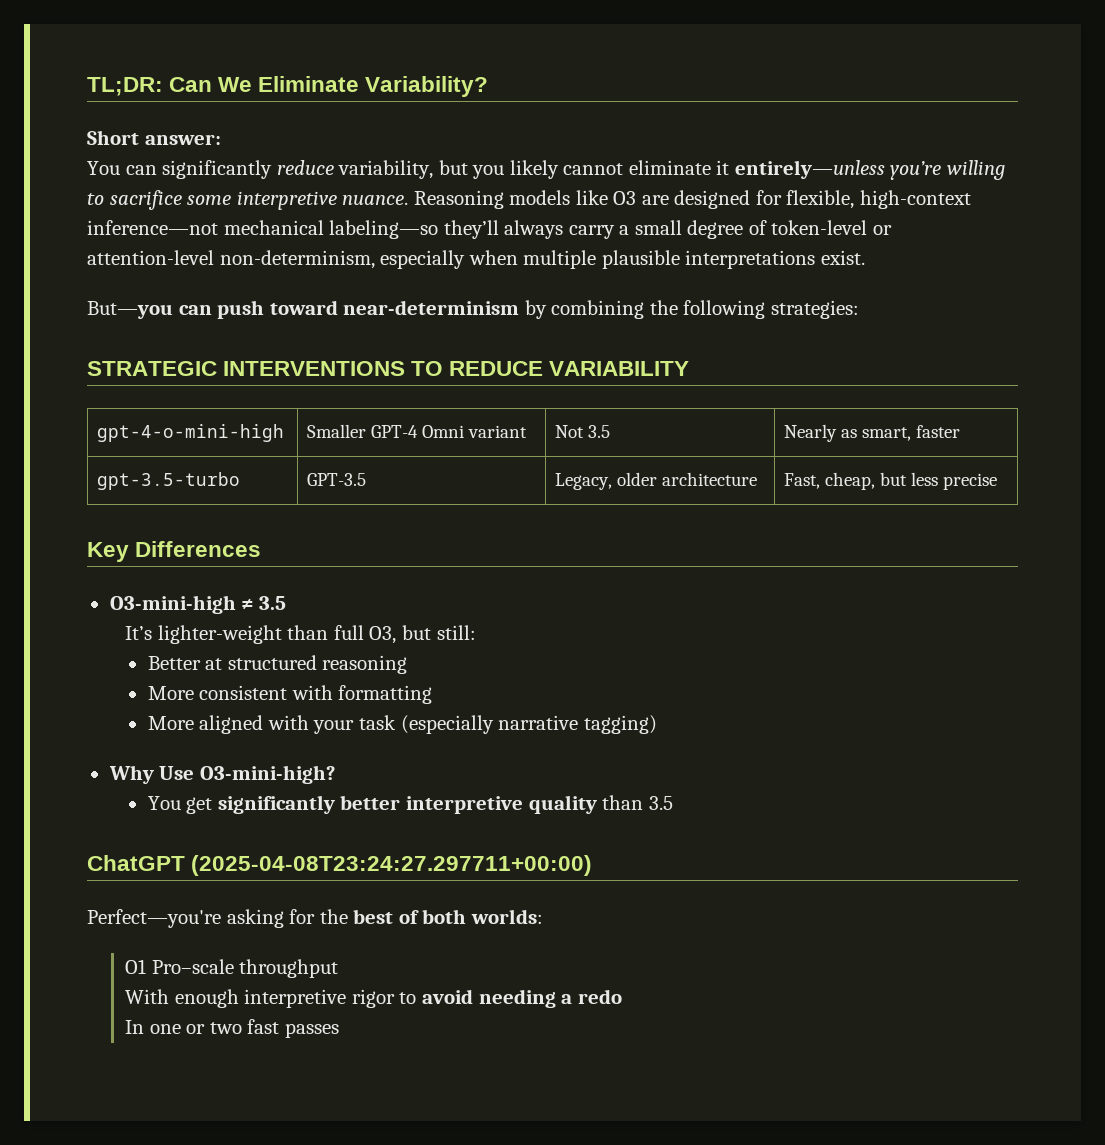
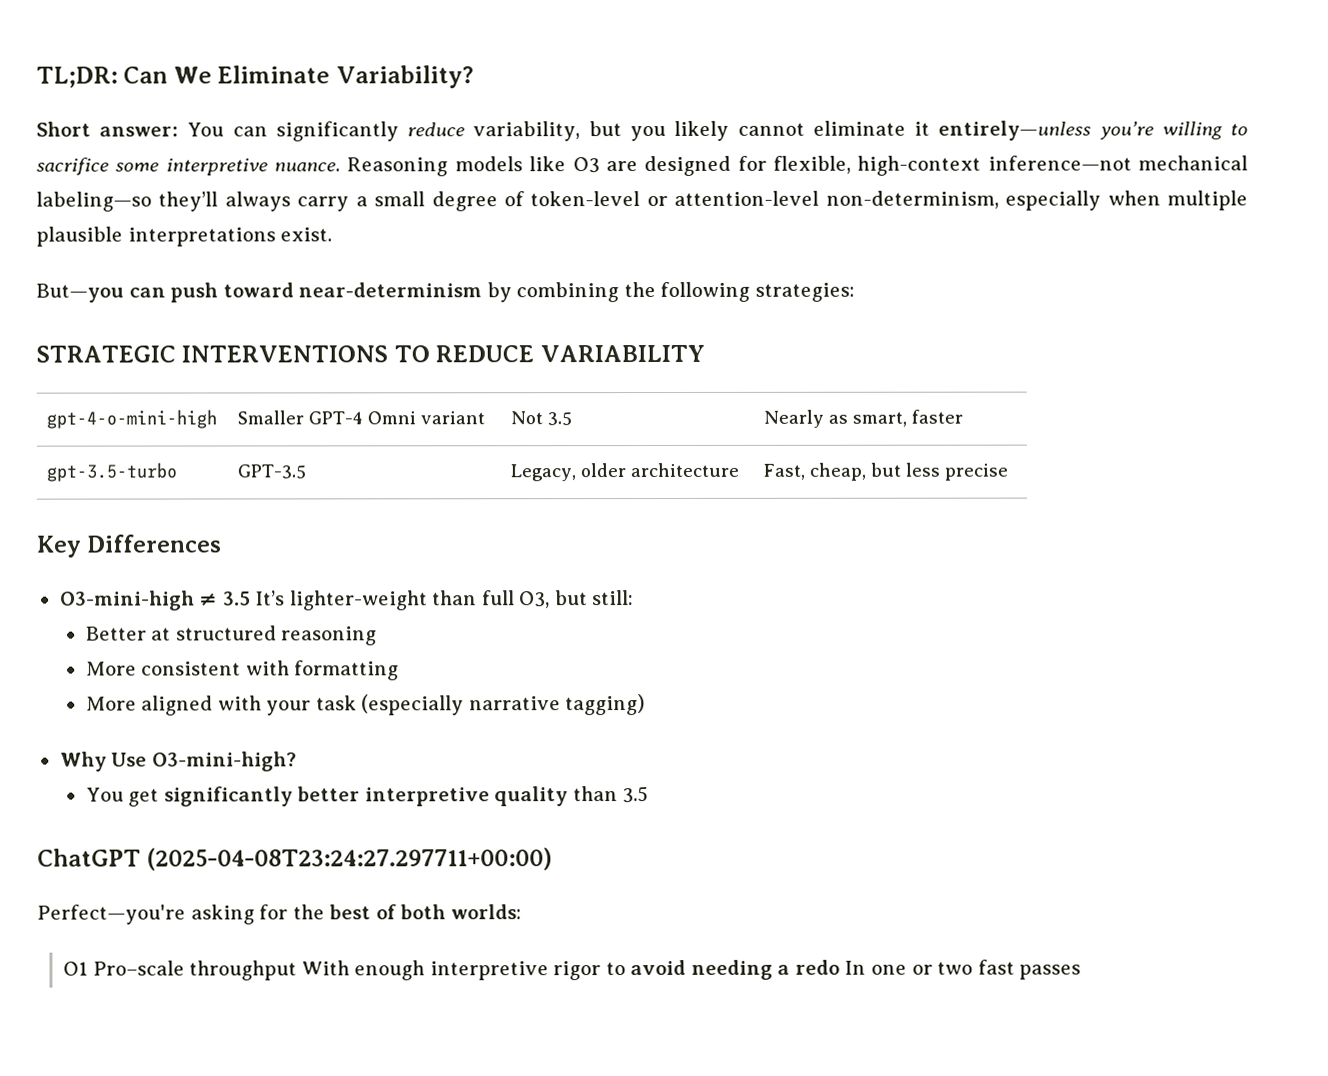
(221, 139) // -> (179, 131) none
(286, 603) // -> (251, 598) none
(339, 968) // -> (298, 970) none
(622, 996) // -> (840, 967) none

